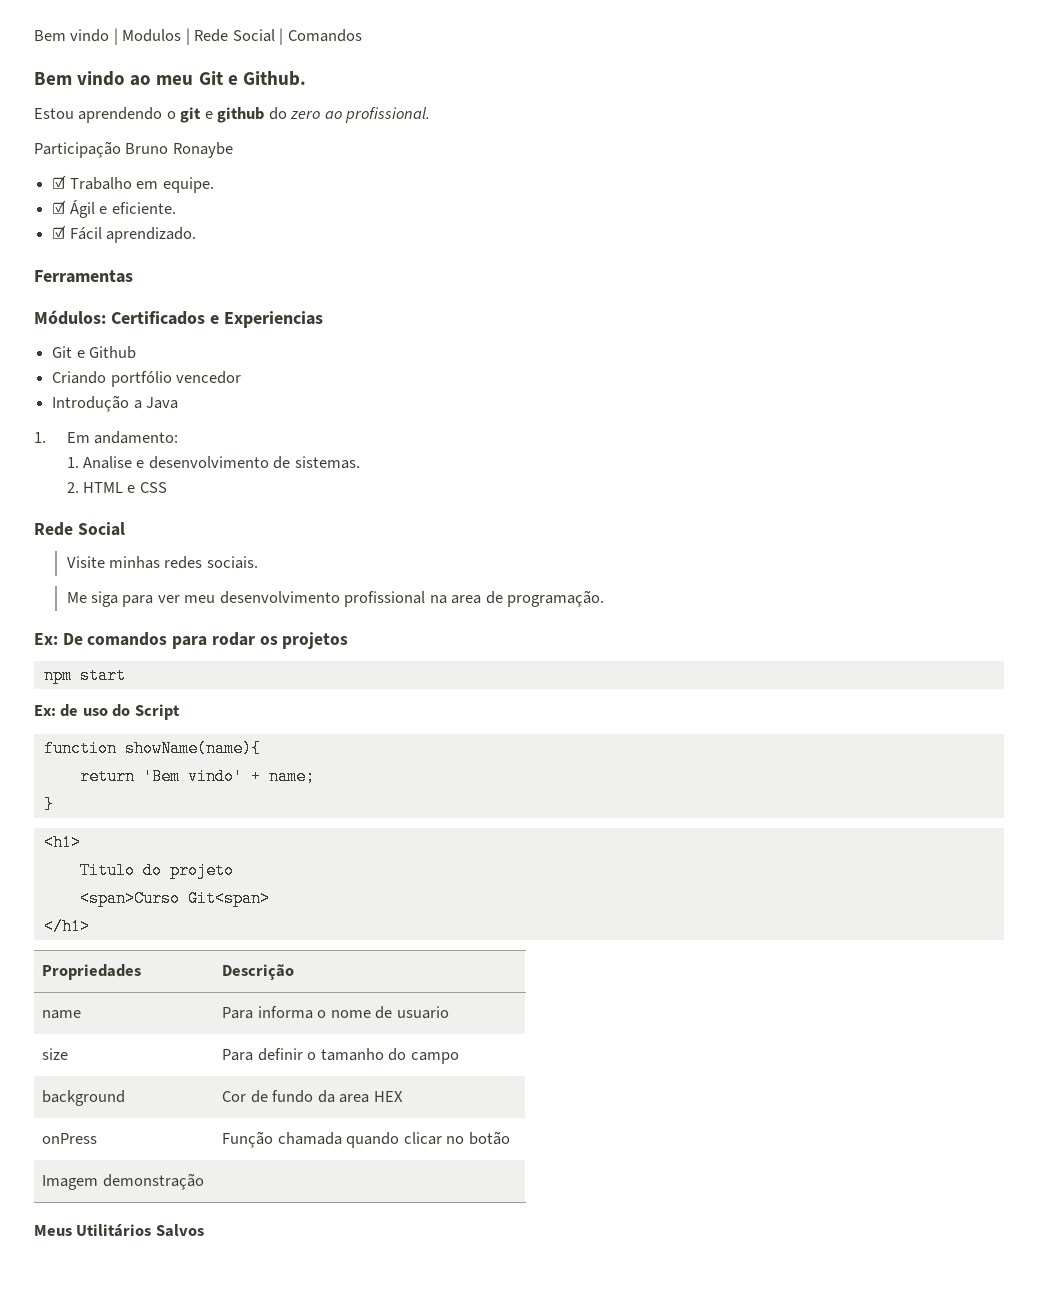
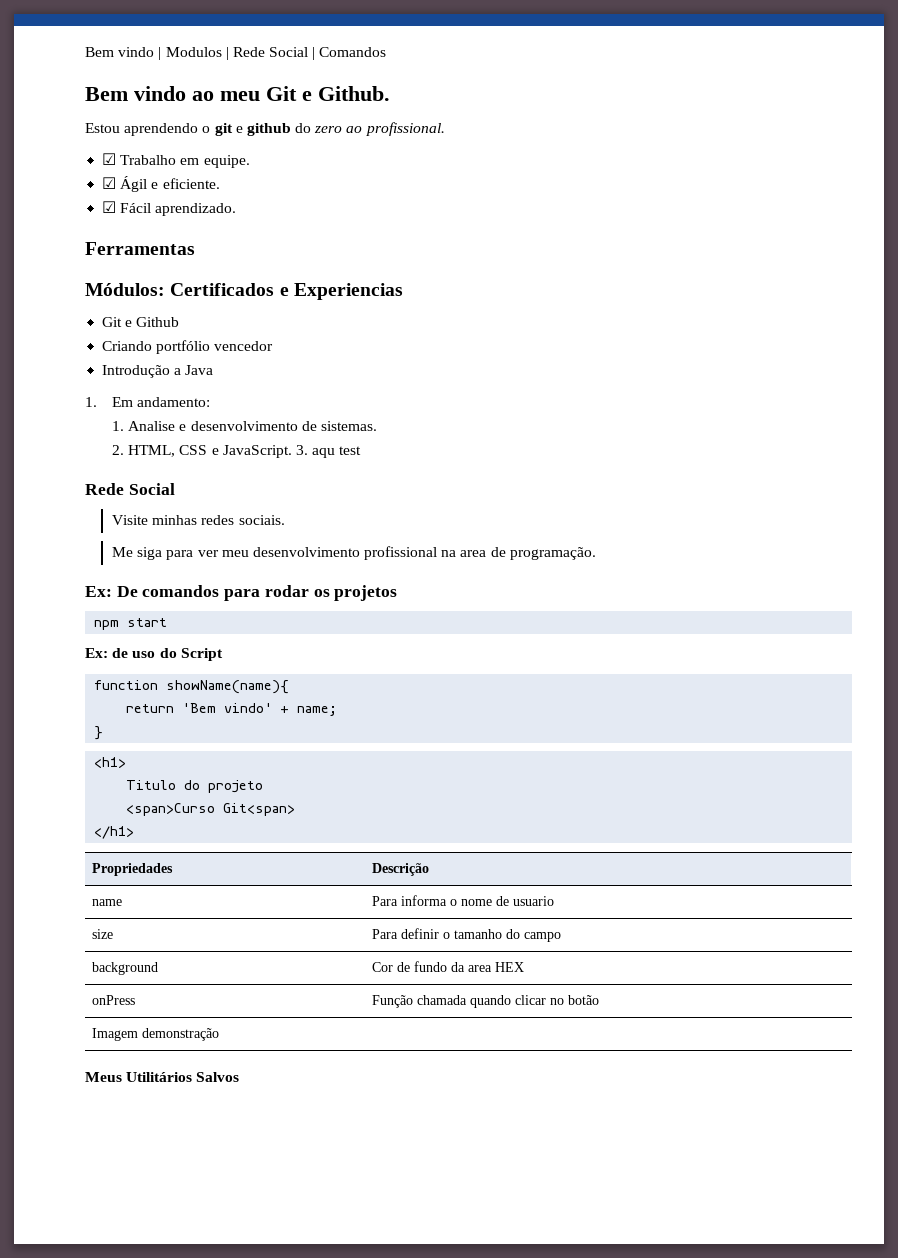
[34,141,233,158] // Participação Bruno Ronaybe -> (445, 129) none
[82,482,167,493] HTML e CSS -> [128,445,362,458] HTML, CSS e JavaScript. 3. aqu test

